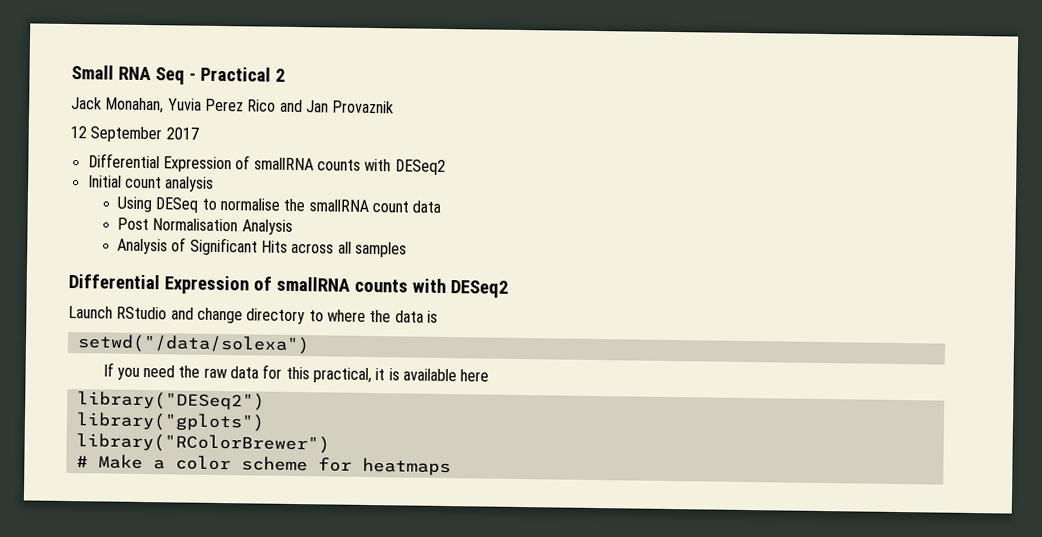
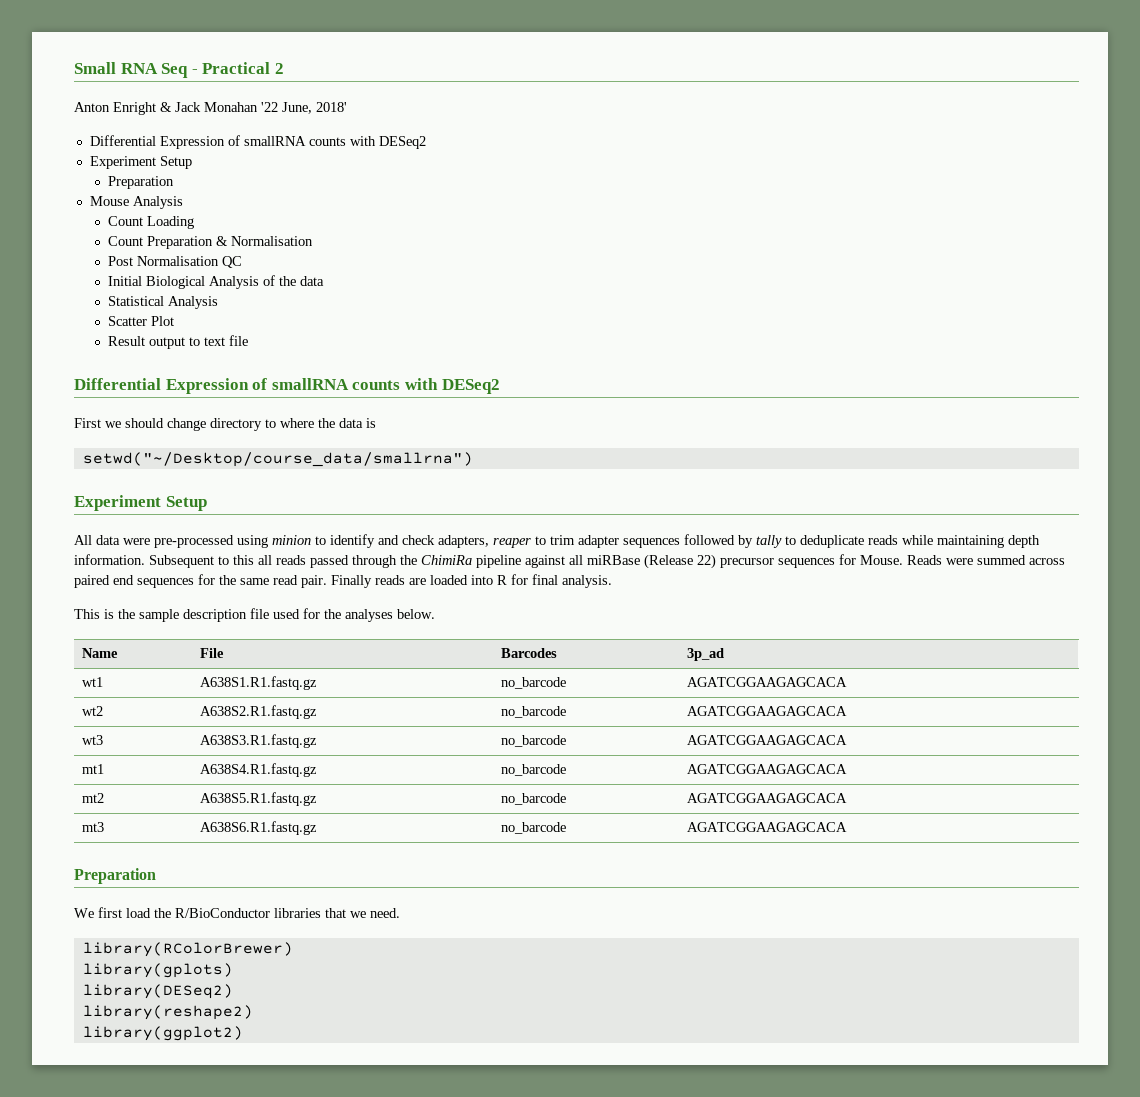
[71,97,395,114] [70,126,199,143] [87,153,446,175] [87,175,215,192] [117,196,442,213] [117,217,293,235] [117,237,407,258] [68,274,508,298] [68,306,194,320] Jack Monahan, Yuvia Perez Rico and Jan Provaznik // 12 September 2017 // Differential Expression of smallRNA counts with DESeq2 // Initial count analysis // Using DESeq to normalise the smallRNA count data // Post Normalisation Analysis // Analysis of Significant Hits across all samples // Differential Expression of smallRNA counts with DESeq2 // Launch RStudio and -> [74,102,347,115] [89,135,426,149] [89,156,192,169] [108,176,175,189] [89,196,183,209] [108,216,195,229] [108,236,314,249] [108,256,243,268] [108,275,325,289] [108,296,219,309] [108,316,175,326] [108,335,249,349] [74,378,500,394] [74,418,164,428] Anton Enright & Jack Monahan '22 June, 2018' // Differential Expression of smallRNA counts with DESeq2 // Experiment Setup // Preparation // Mouse Analysis // Count Loading // Count Preparation & Normalisation // Post Normalisation QC // Initial Biological Analysis of the data // Statistical Analysis // Scatter Plot // Result output to text file // Differential Expression of smallRNA counts with DESeq2 // First we should
[76,334,310,355] [102,362,490,384] [76,391,265,411] [75,412,265,432] [75,433,330,454] [75,454,451,477] setwd("/data/solexa") // If you need the raw data for this practical, it is available here // library("DESeq2") // library("gplots") // library("RColorBrewer") // # Make a color scheme for heatmaps -> [82,452,473,467] [74,495,207,511] [74,534,1040,548] [74,554,1065,569] [74,574,612,588] [74,608,435,622] [82,648,119,658] [200,648,225,658] [501,648,558,658] [687,648,725,661] [82,677,104,687] [200,676,318,690] [501,677,567,689] [687,677,848,687] [82,706,104,716] [200,705,318,719] [501,706,567,718] [687,706,848,716] [82,735,104,745] [200,734,318,748] [501,735,567,747] [687,735,848,745] [82,764,105,774] [200,763,318,777] [501,764,567,776] [687,764,848,774] [82,793,105,803] [200,792,318,806] [501,793,567,805] [687,793,848,803] [82,822,105,832] [200,821,318,835] [501,822,567,834] [687,822,848,832] [74,868,156,884] [74,907,400,918] [82,942,293,957] [82,963,233,978] [82,984,233,999] [82,1005,253,1020] [82,1026,243,1041] setwd("~/Desktop/course_data/smallrna") // Experiment Setup // All data were pre-processed using minion to identify and check adapters, reaper to trim adapter sequences followed by tally to deduplicate reads while maintaining depth information. Subsequent to this all reads passed through the ChimiRa pipeline against all miRBase (Release 22) precursor sequences for Mouse. Reads were summed across paired end sequences for the same read pair. Finally reads are loaded into R for final analysis. // This is the sample description file used for the analyses below. // Name | File | Barcodes | 3p_ad // wt1 | A638S1.R1.fastq.gz | no_barcode | AGATCGGAAGAGCACA // wt2 | A638S2.R1.fastq.gz | no_barcode | AGATCGGAAGAGCACA // wt3 | A638S3.R1.fastq.gz | no_barcode | AGATCGGAAGAGCACA // mt1 | A638S4.R1.fastq.gz | no_barcode | AGATCGGAAGAGCACA // mt2 | A638S5.R1.fastq.gz | no_barcode | AGATCGGAAGAGCACA // mt3 | A638S6.R1.fastq.gz | no_barcode | AGATCGGAAGAGCACA // Preparation // We first load the R/BioConductor libraries that we need. // library(RColorBrewer) // library(gplots) // library(DESeq2) // library(reshape2) // library(ggplot2)

